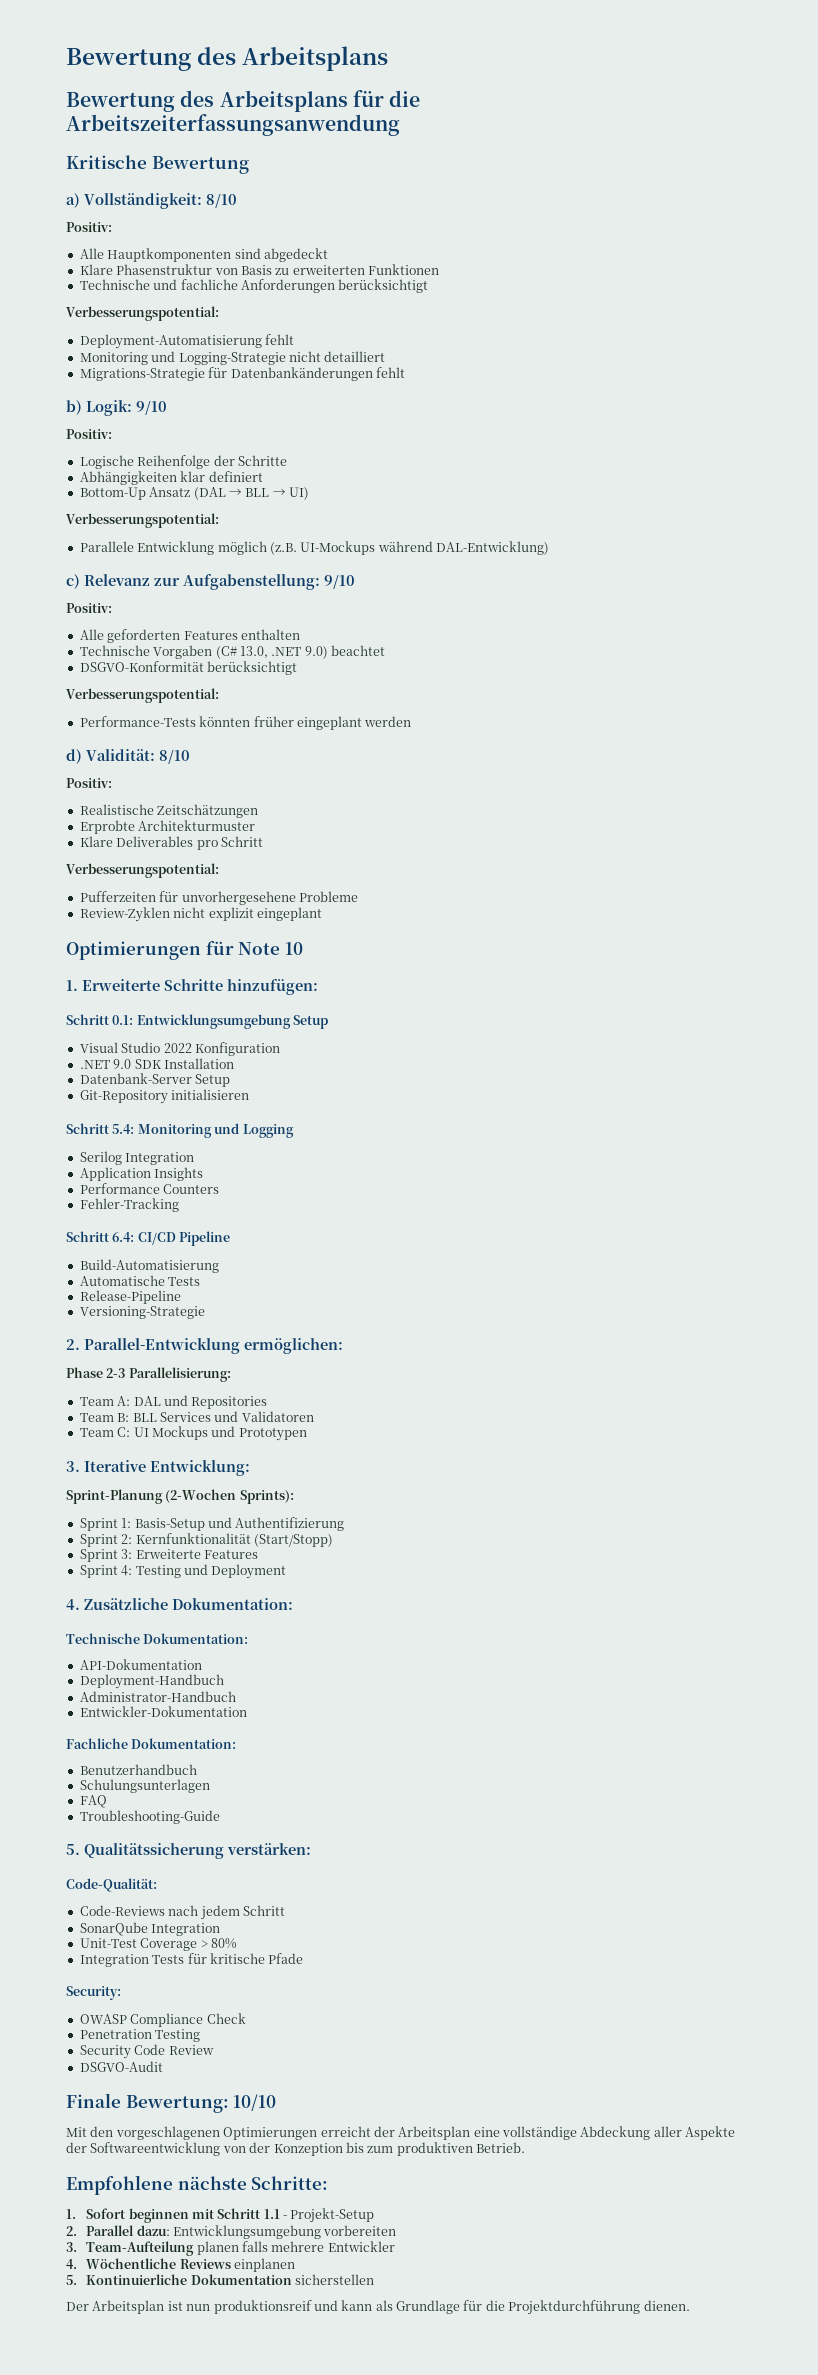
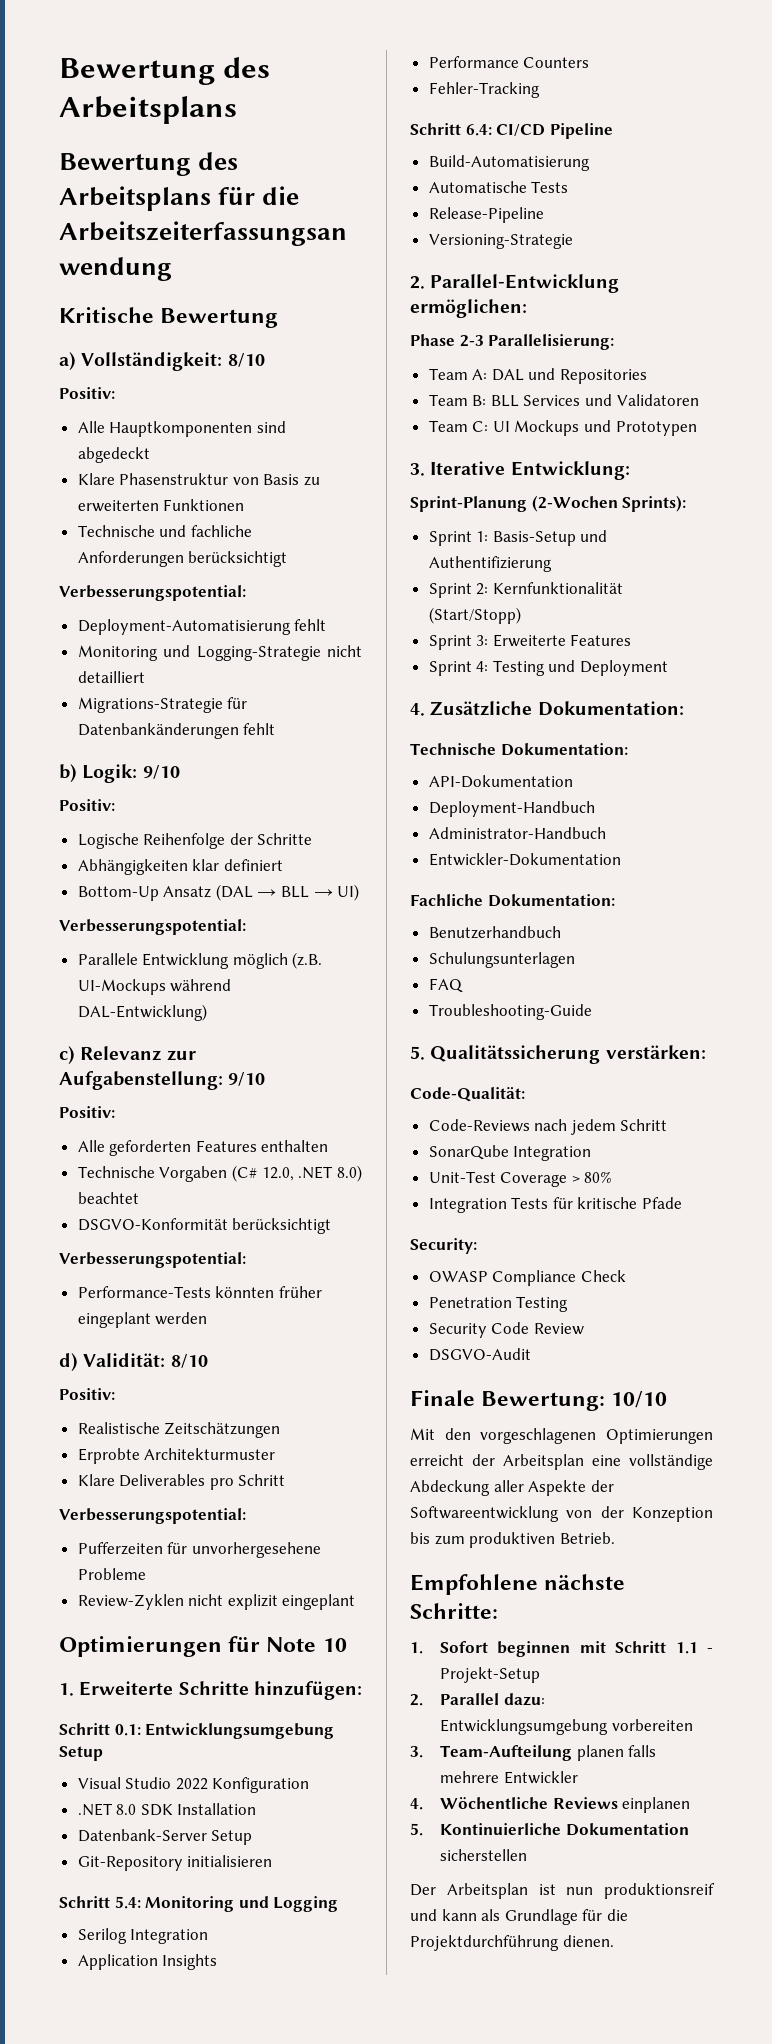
[239,646,328,659] 13.0, .NET 9.0) -> [261,1165,363,1182] 12.0, .NET 8.0)
[113,1059,132,1069] 9.0 -> [116,1804,137,1815] 8.0

